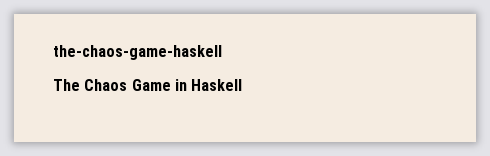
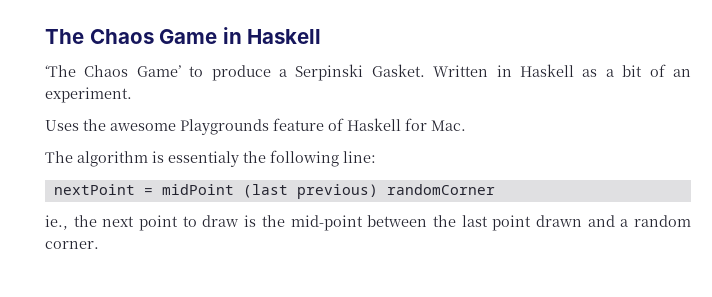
[53,45,222,60] the-chaos-game-haskell // -> (45, 36) none
(243, 85) none -> [45,64,691,81] [45,87,132,103] [45,118,466,135] [45,150,376,167] [53,184,495,199] [45,215,691,231] [45,241,99,249] // ‘The Chaos Game’ to produce a Serpinski Gasket. Written in Haskell as a bit of an experiment. // Uses the awesome Playgrounds feature of Haskell for Mac. // The algorithm is essentialy the following line: // nextPoint = midPoint (last previous) randomCorner // ie., the next point to draw is the mid-point between the last point drawn and a random corner.

